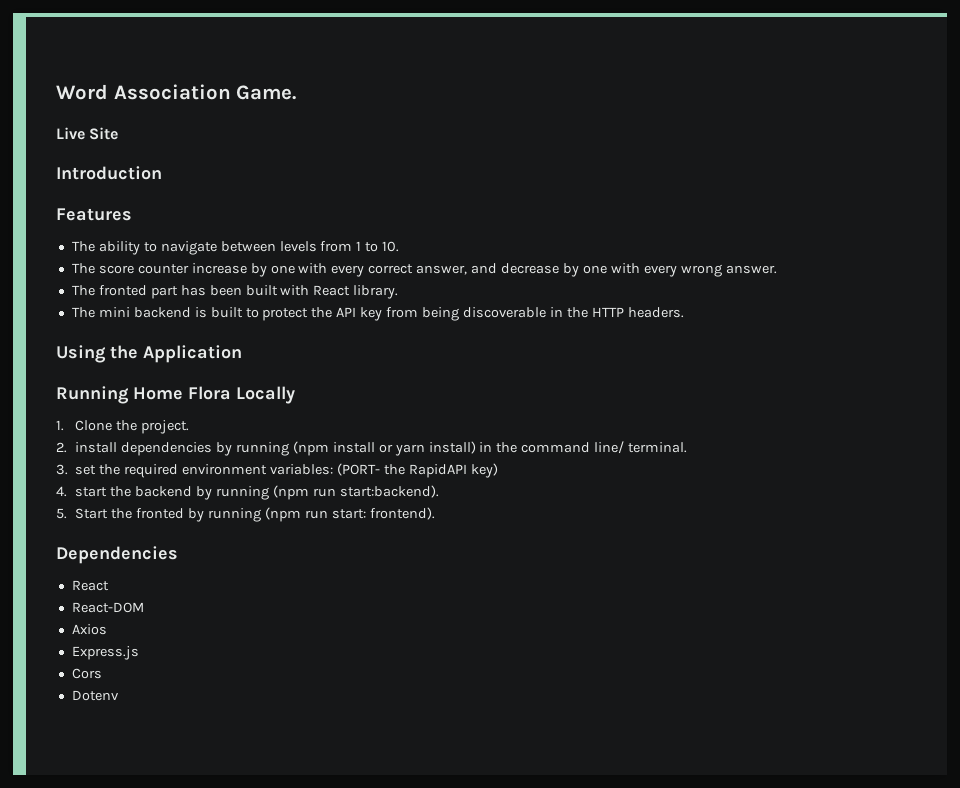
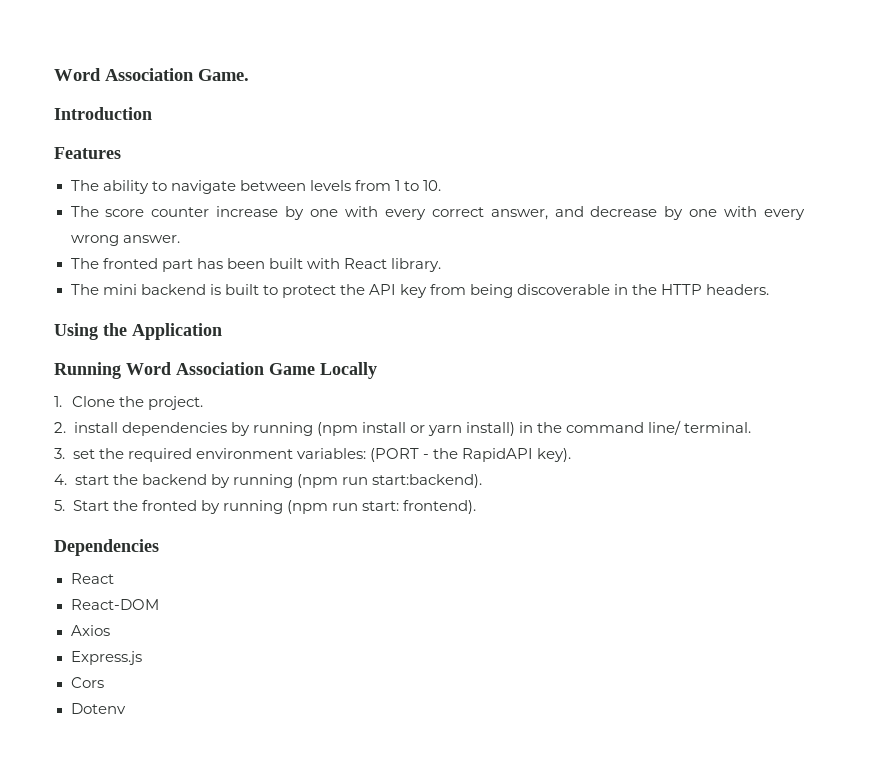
[56,127,119,140] // Live Site -> (249, 75) none
[133,386,231,400] Home Flora -> [126,362,315,375] Word Association Game
[336,463,380,476] (PORT- -> [369,448,429,462] (PORT -
[470,463,498,478] key) -> [536,448,571,462] key).

